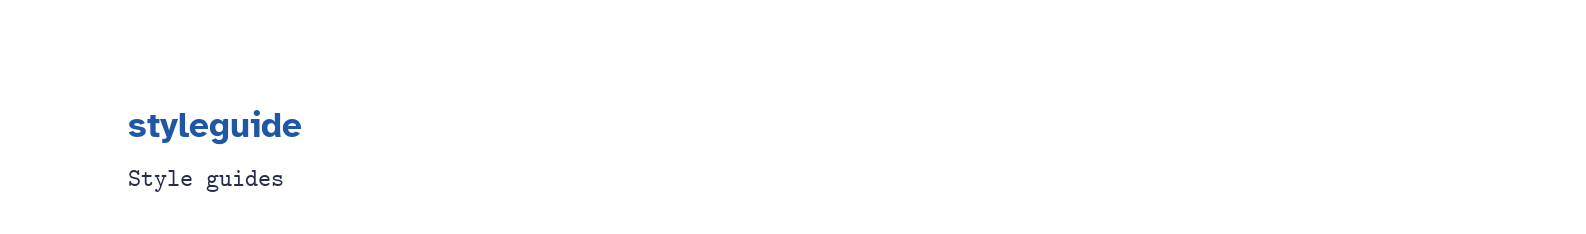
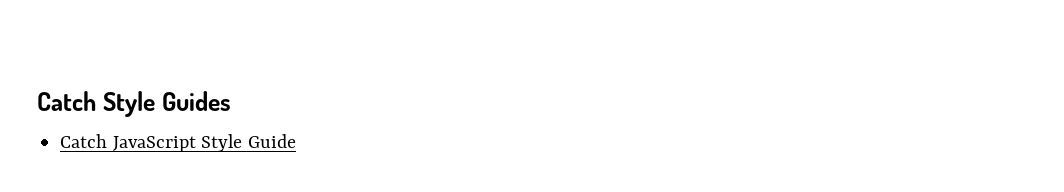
[128,110,302,145] [128,170,284,192] styleguide // Style guides -> [37,91,231,117] [60,134,297,152] Catch Style Guides // Catch JavaScript Style Guide

